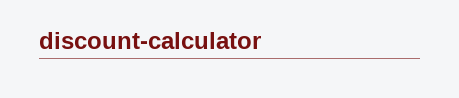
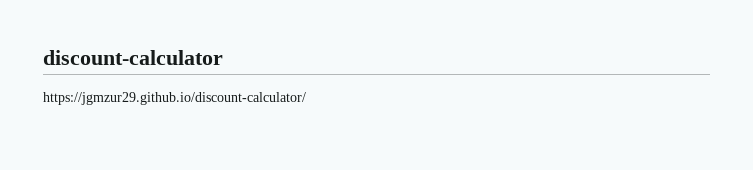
(261, 40) none -> [43,92,306,105] // https://jgmzur29.github.io/discount-calculator/

